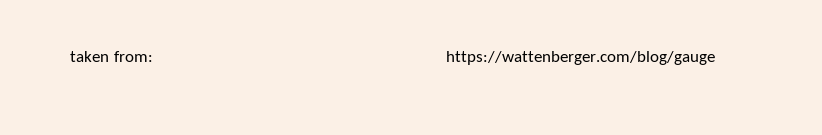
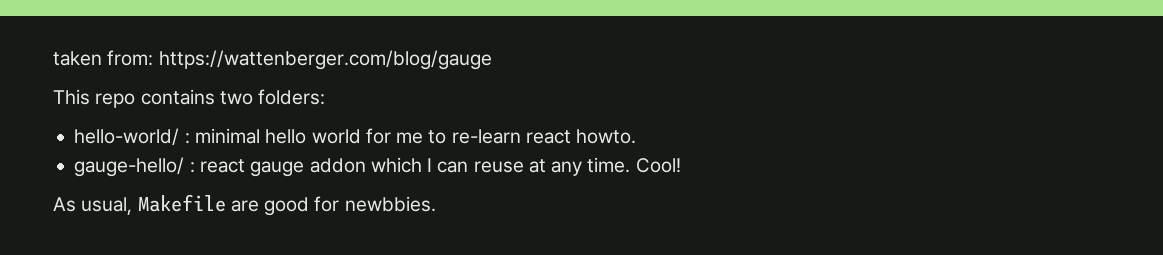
(715, 58) none -> [53,89,326,108] [74,128,637,146] [74,157,681,177] [53,194,436,216] // This repo contains two folders: // hello-world/ : minimal hello world for me to re-learn react howto. // gauge-hello/ : react gauge addon which I can reuse at any time. Cool! // As usual, Makefile are good for newbbies.

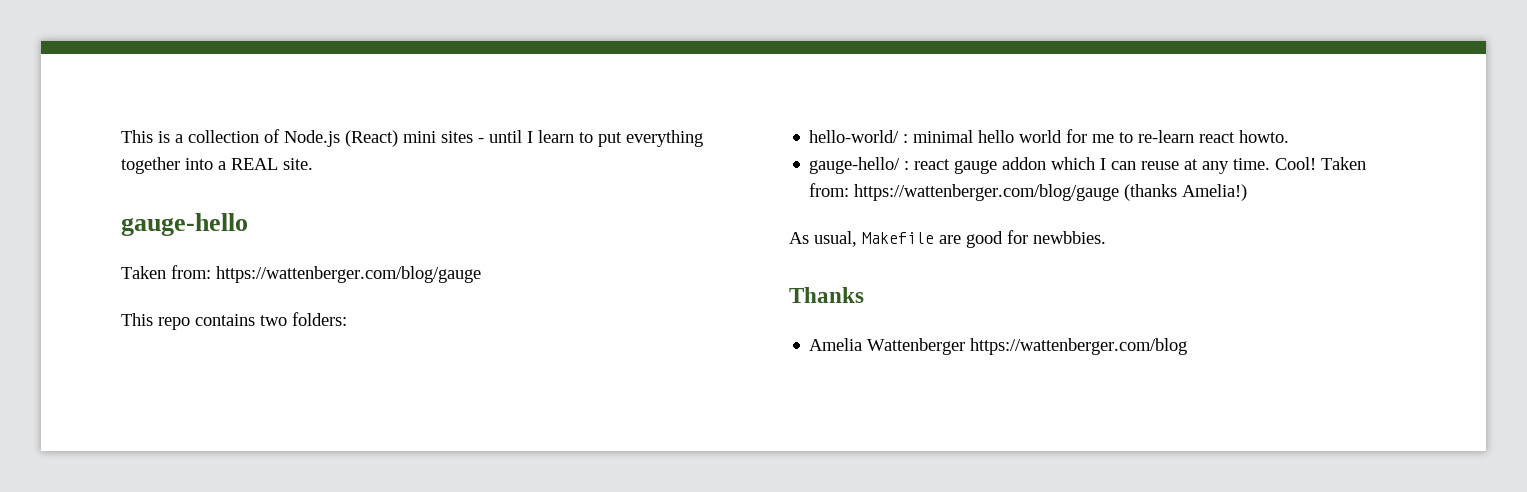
[53,51,102,66] taken -> [121,129,703,147] [121,157,313,174] [121,213,248,236] [121,266,166,279] This is a collection of Node.js (React) mini sites - until I learn to put everything together into a REAL site. // gauge-hello // Taken
(681, 165) none -> [1321,157,1367,170] [809,183,1248,201] Taken from: https://wattenberger.com/blog/gauge (thanks Amelia!)
(436, 204) none -> [789,287,864,303] [809,338,1188,355] // Thanks // Amelia Wattenberger https://wattenberger.com/blog

